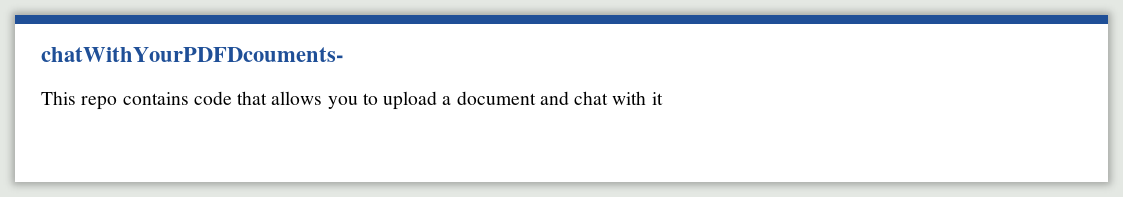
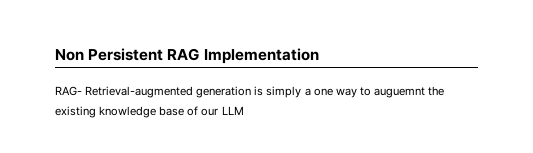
[41,47,344,62] [41,91,663,110] chatWithYourPDFDcouments- // This repo contains code that allows you to upload a document and chat with it -> [55,48,319,64] [55,86,445,98] [55,106,244,118] Non Persistent RAG Implementation // RAG- Retrieval-augmented generation is simply a one way to auguemnt the existing knowledge base of our LLM

